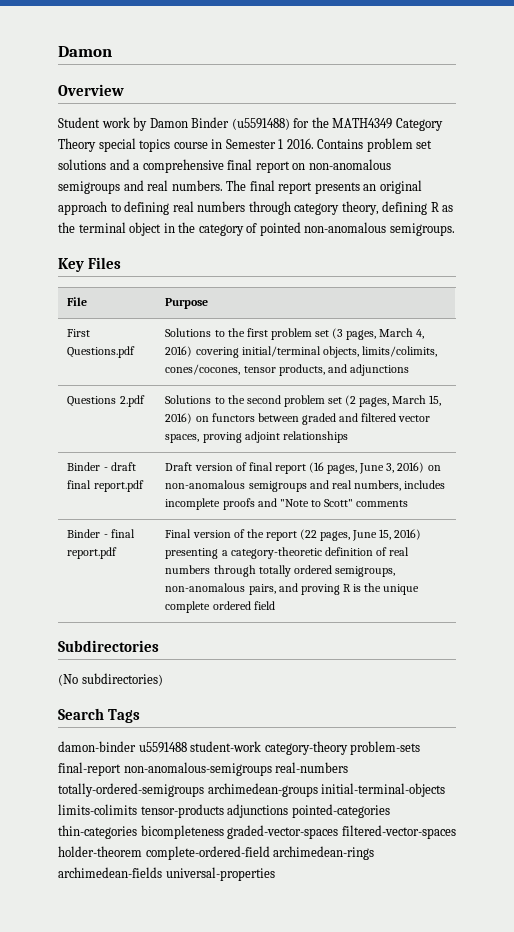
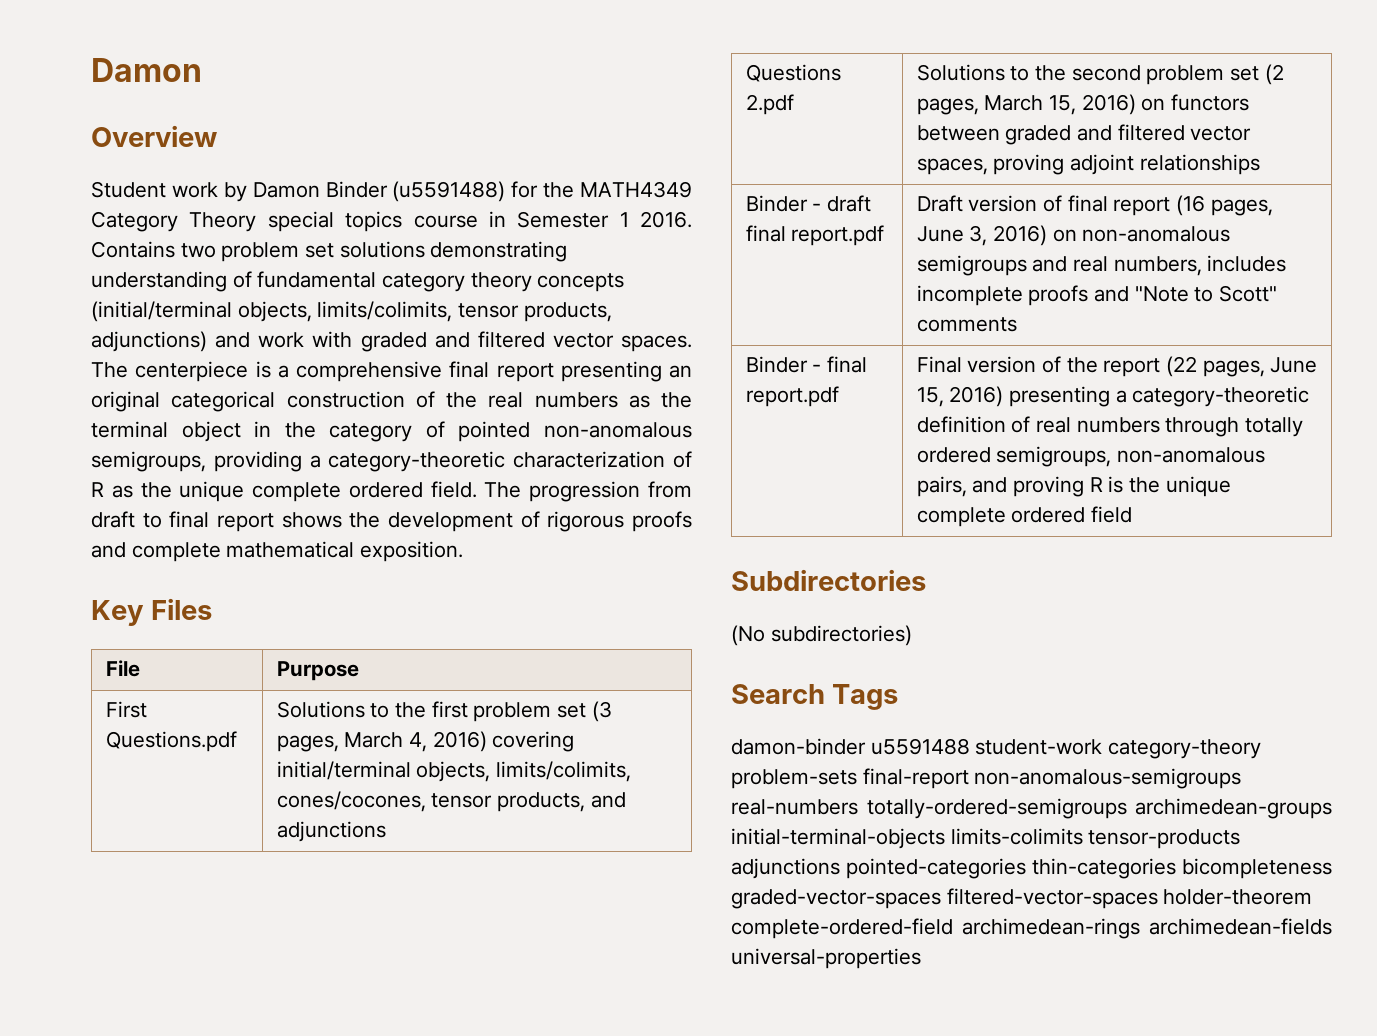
(364, 144) none -> [180,243,216,258] two
[109,159,391,173] [58,180,422,194] [58,201,439,215] and a comprehensive final report on non-anomalous semigroups and real numbers. The final report presents an original approach to defining real numbers through category theory, defining R -> [430,241,568,262] [91,271,625,292] [91,301,612,322] [91,331,692,352] [91,361,692,382] [91,391,618,412] demonstrating understanding of fundamental category theory concepts (initial/terminal objects, limits/colimits, tensor products, adjunctions) and work with graded and filtered vector spaces. The centerpiece is a comprehensive final report presenting an original categorical construction of the real numbers
[389,223,455,236] semigroups. -> [91,451,692,472] [91,481,692,502] [91,511,692,532] [91,541,464,562] semigroups, providing a category-theoretic characterization of R as the unique complete ordered field. The progression from draft to final report shows the development of rigorous proofs and complete mathematical exposition.

